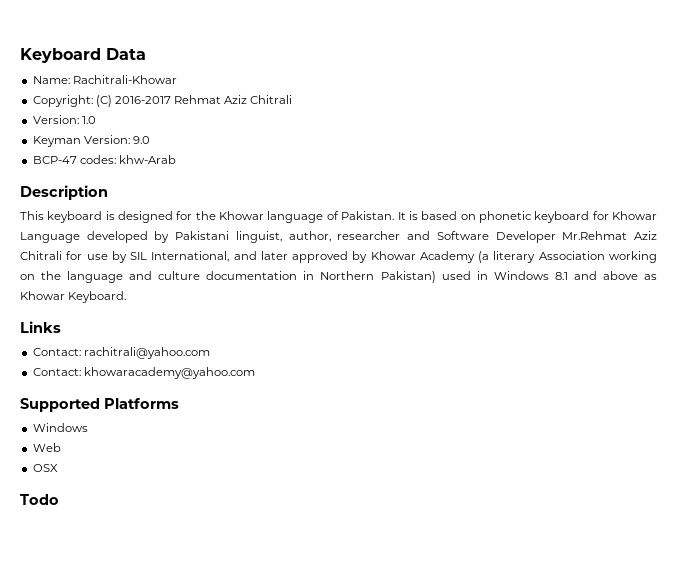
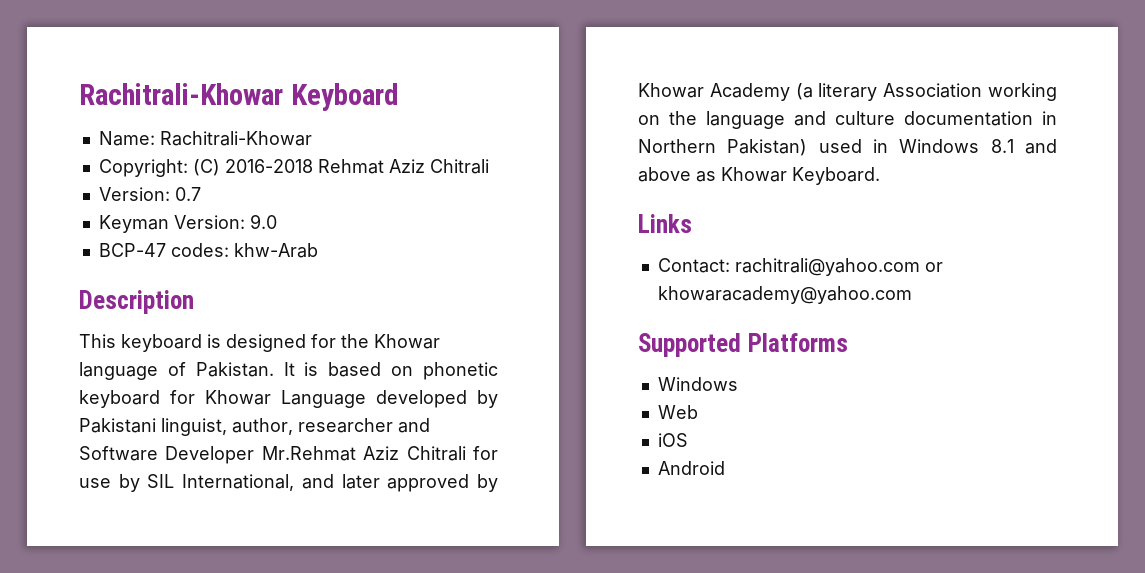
(20, 55) none -> [79,83,283,105] Rachitrali-Khowar
[106,48,146,60] Data -> (398, 97) none
[114,96,171,104] 2016-2017 -> [224,159,313,173] 2016-2018
[81,116,96,124] 1.0 -> [174,187,201,201] 0.7
[32,368,81,376] // Contact: -> [924,262,943,272] or
[32,464,58,472] [20,494,59,505] OSX // Todo -> [657,433,688,447] [657,461,725,475] iOS // Android

